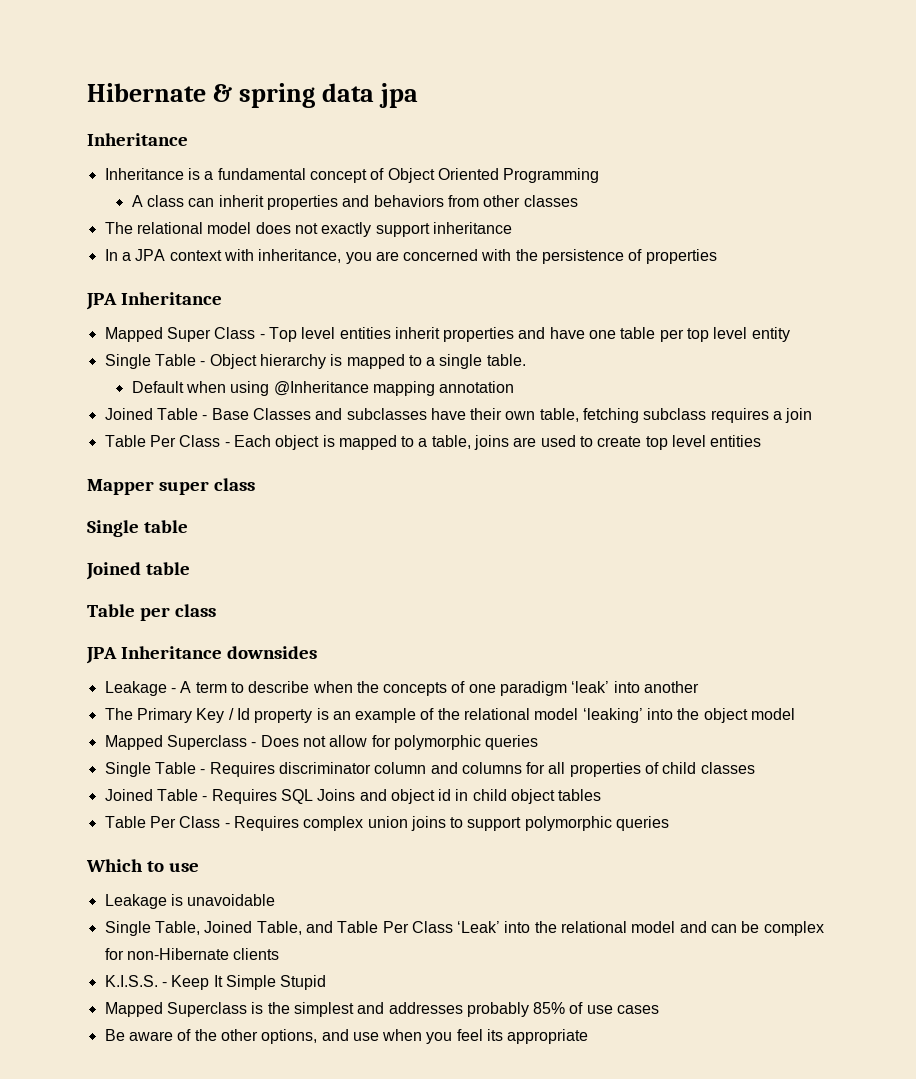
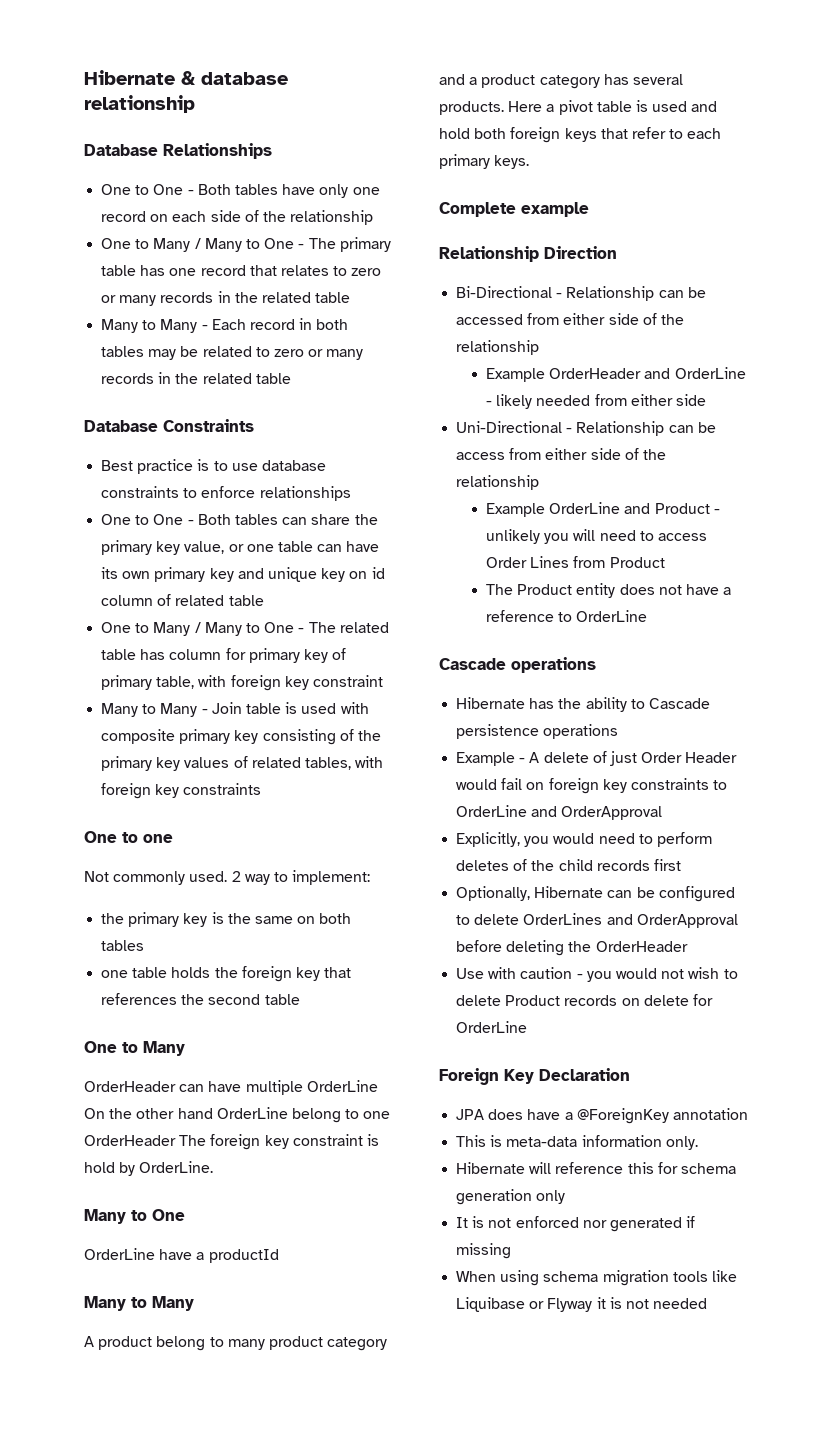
[238,83,418,108] [87,133,188,146] [104,168,600,183] [131,195,578,210] [104,222,512,237] [104,249,717,264] [86,292,223,310] [104,327,790,342] [104,354,526,369] [131,381,515,396] [104,408,813,423] [104,435,762,450] [87,478,256,495] [87,520,189,537] [86,562,191,580] [87,604,217,621] [86,646,318,664] [104,681,700,696] [104,708,796,723] [104,735,539,750] [104,762,755,777] [104,789,602,804] [104,816,670,831] [86,859,200,872] [104,894,276,909] [104,921,824,936] [104,948,280,960] [104,975,327,990] [104,1002,660,1017] [104,1029,589,1044] spring data jpa // Inheritance // Inheritance is a fundamental concept of Object Oriented Programming // A class can inherit properties and behaviors from other classes // The relational model does not exactly support inheritance // In a JPA context with inheritance, you are concerned with the persistence of properties // JPA Inheritance // Mapped Super Class - Top level entities inherit properties and have one table per top level entity // Single Table - Object hierarchy is mapped to a single table. // Default when using @Inheritance mapping annotation // Joined Table - Base Classes and subclasses have their own table, fetching subclass requires a join // Table Per Class - Each object is mapped to a table, joins are used to create top level entities // Mapper super class // Single table // Joined table // Table per class // JPA Inheritance downsides // Leakage - A term to describe when the concepts of one paradigm ‘leak’ into another // The Primary Key / Id property is an example of the relational model ‘leaking’ into the object model // Mapped Superclass - Does not allow for polymorphic queries // Single Table - Requires discriminator column and columns for all properties of child classes // Joined Table - Requires SQL Joins and object id in child object tables // Table Per Class - Requires complex union joins to support polymorphic queries // Which to use // Leakage is unavoidable // Single Table, Joined Table, and Table Per Class ‘Leak’ into the relational model and can be complex for non-Hibernate clients // K.I.S.S. - Keep It Simple Stupid // Mapped Superclass is the simplest and addresses probably 85% of use cases // Be aware of the other options, and use when you feel its appropriate -> [201,72,288,85] [84,95,195,113] [84,143,272,159] [101,184,380,198] [101,210,374,225] [101,237,391,252] [101,265,382,276] [101,291,351,306] [101,318,349,333] [101,346,364,360] [101,372,291,384] [84,419,254,432] [101,459,326,474] [101,486,351,501] [101,514,378,525] [101,540,380,555] [101,567,385,582] [101,594,264,606] [101,622,389,636] [101,648,347,663] [101,675,383,691] [101,702,369,717] [101,729,381,745] [101,756,384,771] [101,783,262,799] [84,831,173,843] [84,870,371,885] [101,912,352,927] [101,940,145,951] [101,966,352,982] [101,993,300,1005] [84,1041,185,1056] [84,1080,378,1095] [84,1107,391,1123] [84,1134,379,1150] [84,1161,214,1176] [84,1209,185,1224] [84,1248,279,1263] [84,1296,194,1311] [84,1336,388,1351] [439,74,683,89] [439,100,718,115] [439,127,722,143] [439,154,530,169] [439,202,589,217] [439,246,617,262] [456,286,706,301] [456,313,684,325] [456,340,540,355] [486,367,746,382] [486,394,706,409] [456,421,716,436] [456,448,666,460] [456,475,540,490] [486,502,720,517] [486,529,707,544] [486,556,665,568] [486,583,732,598] [486,610,648,622] [439,657,596,673] [456,697,710,712] [456,724,619,739] [456,751,738,766] [456,778,728,794] [456,805,663,820] [456,832,712,847] [456,859,681,871] [456,886,735,902] [456,913,738,928] [456,940,688,956] [456,967,738,982] [456,994,713,1006] [456,1021,528,1033] [439,1068,630,1085] [456,1108,748,1124] [456,1135,698,1150] [456,1162,736,1174] [456,1189,566,1205] [456,1216,696,1232] [456,1243,512,1259] [456,1270,737,1286] [456,1297,708,1312] database relationship // Database Relationships // One to One - Both tables have only one record on each side of the relationship // One to Many / Many to One - The primary table has one record that relates to zero or many records in the related table // Many to Many - Each record in both tables may be related to zero or many records in the related table // Database Constraints // Best practice is to use database constraints to enforce relationships // One to One - Both tables can share the primary key value, or one table can have its own primary key and unique key on id column of related table // One to Many / Many to One - The related table has column for primary key of primary table, with foreign key constraint // Many to Many - Join table is used with composite primary key consisting of the primary key values of related tables, with foreign key constraints // One to one // Not commonly used. 2 way to implement: // the primary key is the same on both tables // one table holds the foreign key that references the second table // One to Many // OrderHeader can have multiple OrderLine On the other hand OrderLine belong to one OrderHeader The foreign key constraint is hold by OrderLine. // Many to One // OrderLine have a productId // Many to Many // A product belong to many product category and a product category has several products. Here a pivot table is used and hold both foreign keys that refer to each primary keys. // Complete example // Relationship Direction // Bi-Directional - Relationship can be accessed from either side of the relationship // Example OrderHeader and OrderLine - likely needed from either side // Uni-Directional - Relationship can be access from either side of the relationship // Example OrderLine and Product - unlikely you will need to access Order Lines from Product // The Product entity does not have a reference to OrderLine // Cascade operations // Hibernate has the ability to Cascade persistence operations // Example - A delete of just Order Header would fail on foreign key constraints to OrderLine and OrderApproval // Explicitly, you would need to perform deletes of the child records first // Optionally, Hibernate can be configured to delete OrderLines and OrderApproval before deleting the OrderHeader // Use with caution - you would not wish to delete Product records on delete for OrderLine // Foreign Key Declaration // JPA does have a @ForeignKey annotation // This is meta-data information only. // Hibernate will reference this for schema generation only // It is not enforced nor generated if missing // When using schema migration tools like Liquibase or Flyway it is not needed

